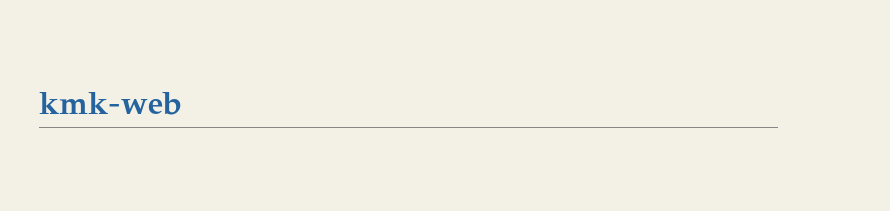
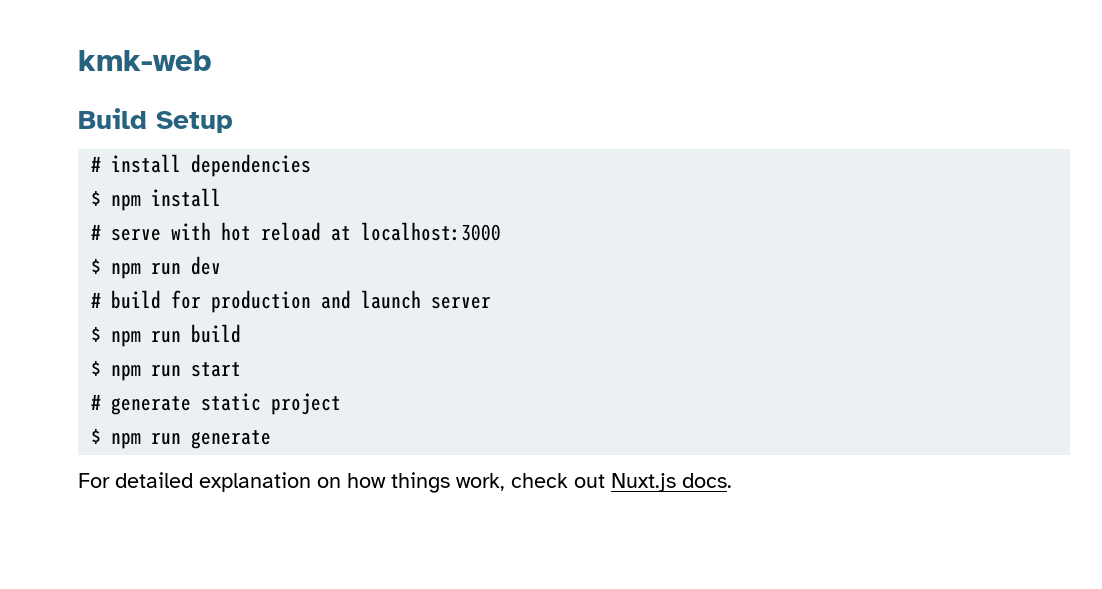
(182, 103) none -> [78,108,233,133] [91,154,312,177] [91,188,222,211] [91,222,502,241] [91,256,222,279] [91,290,492,313] [91,324,242,347] [91,360,242,381] [91,393,342,415] [91,428,272,449] [78,472,732,493] // Build Setup // # install dependencies // $ npm install // # serve with hot reload at localhost:3000 // $ npm run dev // # build for production and launch server // $ npm run build // $ npm run start // # generate static project // $ npm run generate // For detailed explanation on how things work, check out Nuxt.js docs.

